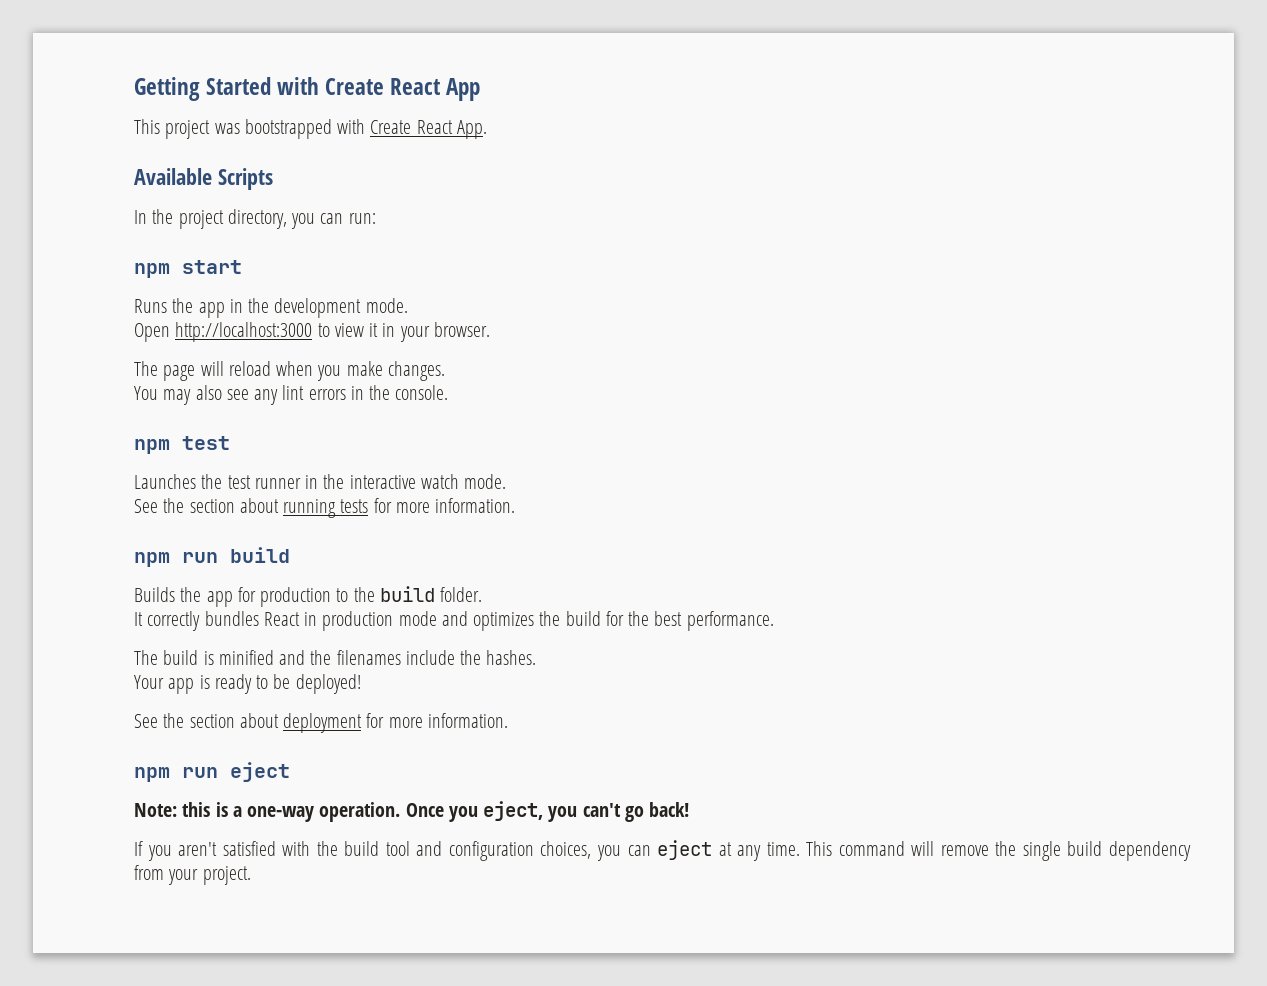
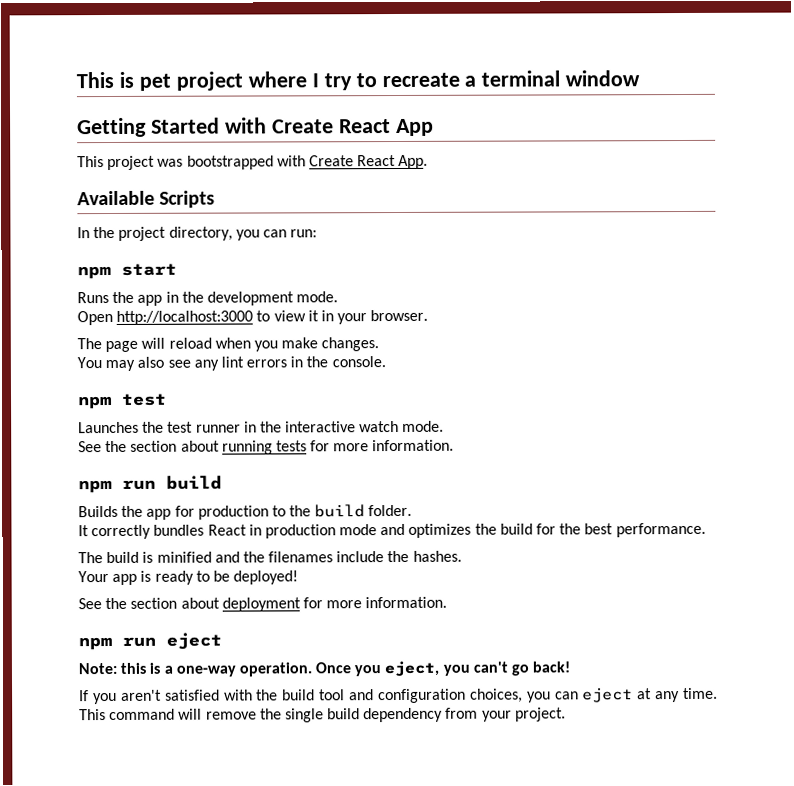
(134, 89) none -> [76,70,641,91] This is pet project where I try to recreate a terminal window //

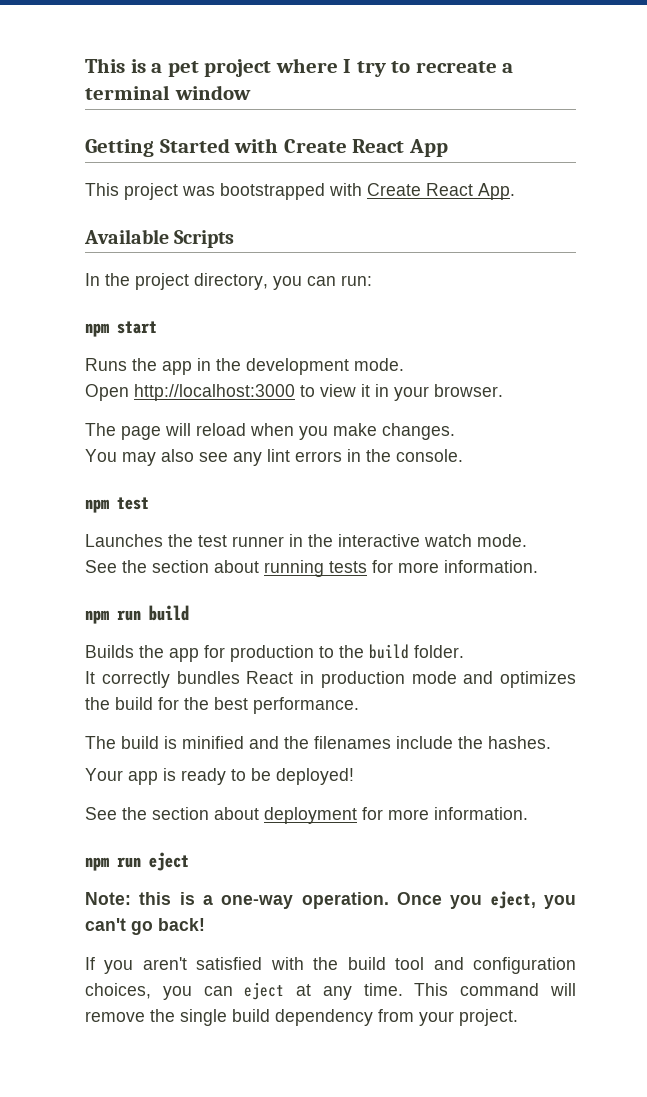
(134, 79) none -> [151,63,163,73] a

